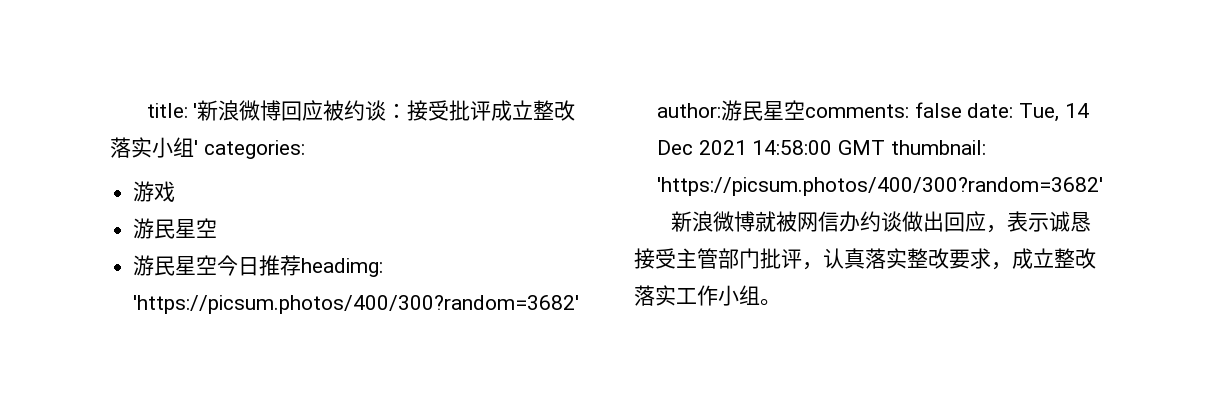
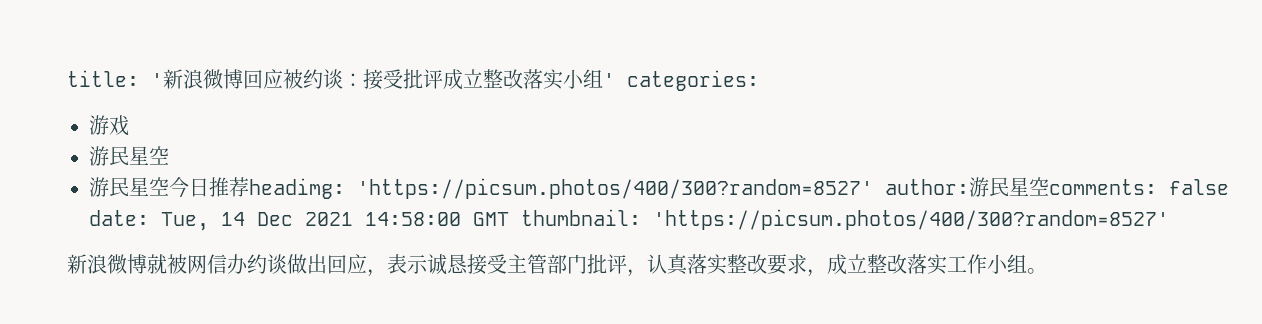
[133,295,580,314] 'https://picsum.photos/400/300?random=3682' -> [357,178,873,199] 'https://picsum.photos/400/300?random=8527'
[657,177,1104,196] 'https://picsum.photos/400/300?random=3682' -> [653,209,1169,230] 'https://picsum.photos/400/300?random=8527'

